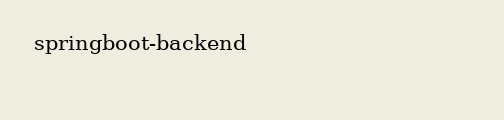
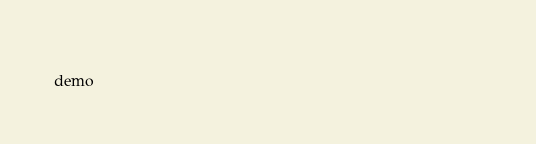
[34,34,246,54] springboot-backend -> [54,75,94,87] demo

